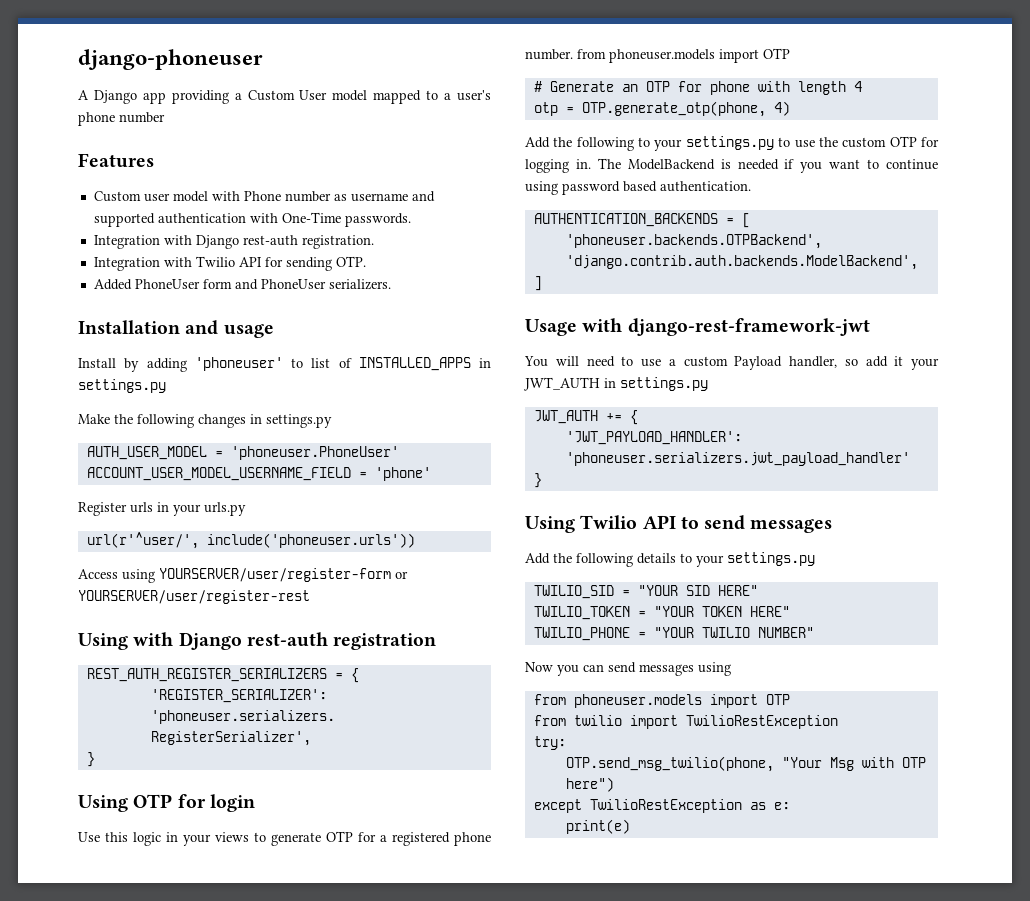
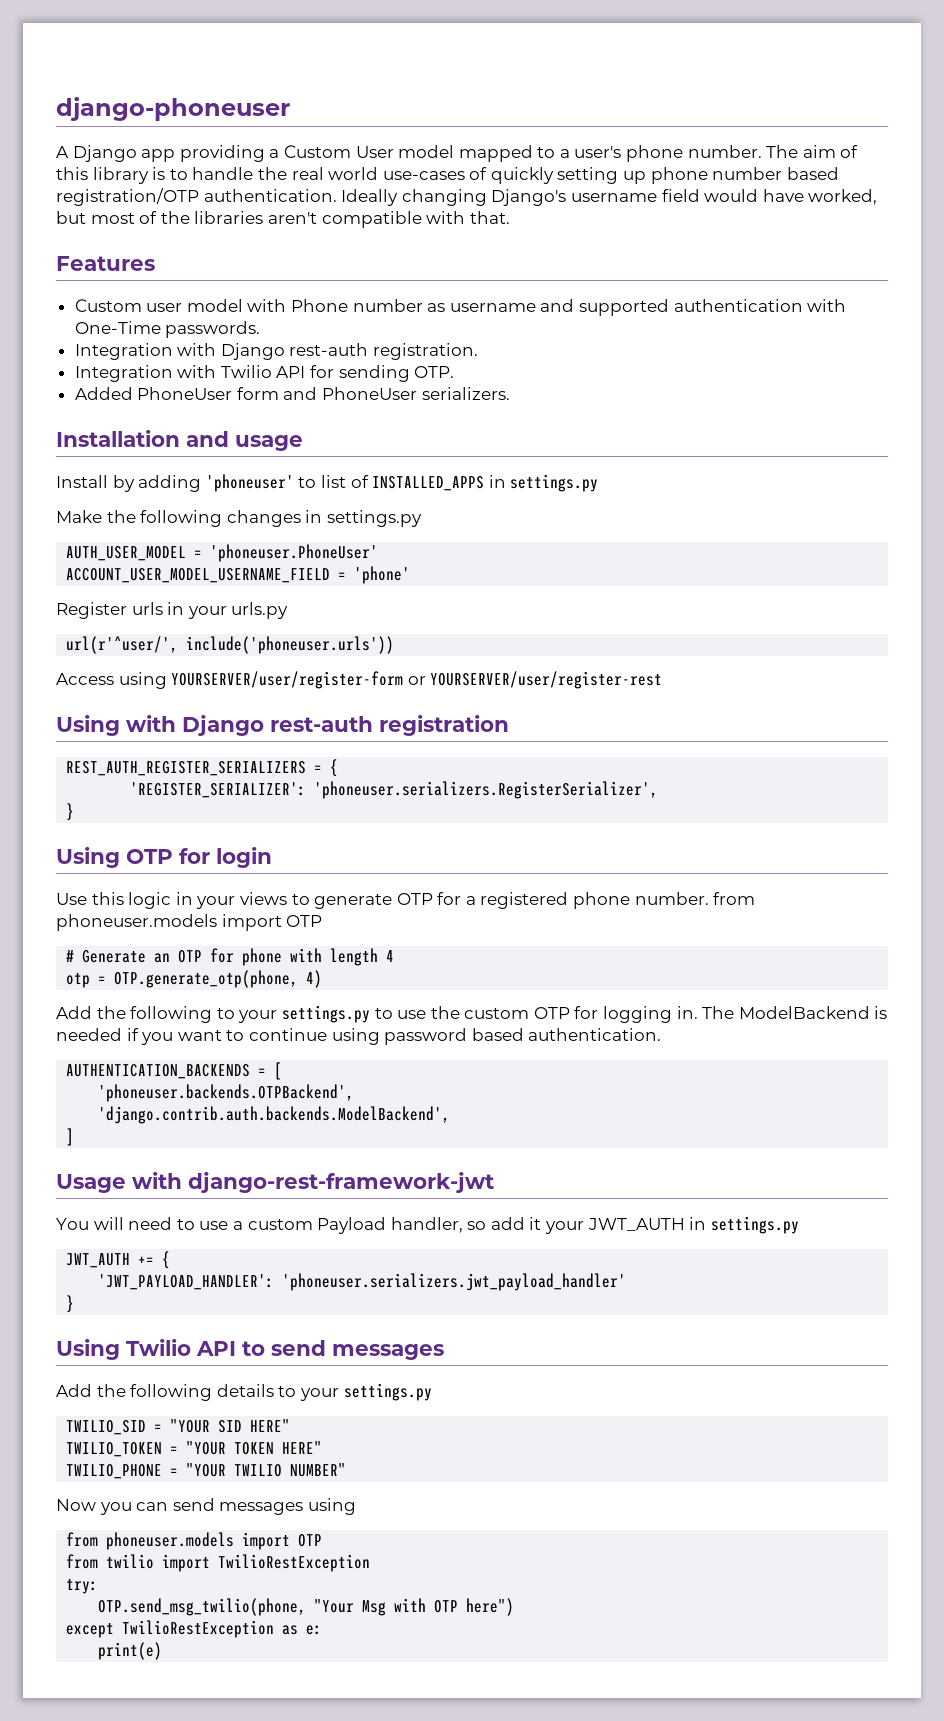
[119,112,165,123] number -> [687,145,859,158] [56,167,839,184] [56,188,878,206] [56,211,510,228] number. The aim of this library is to handle the real world use-cases of quickly setting up phone number based registration/OTP authentication. Ideally changing Django's username field would have worked, but most of the libraries aren't compatible with that.

